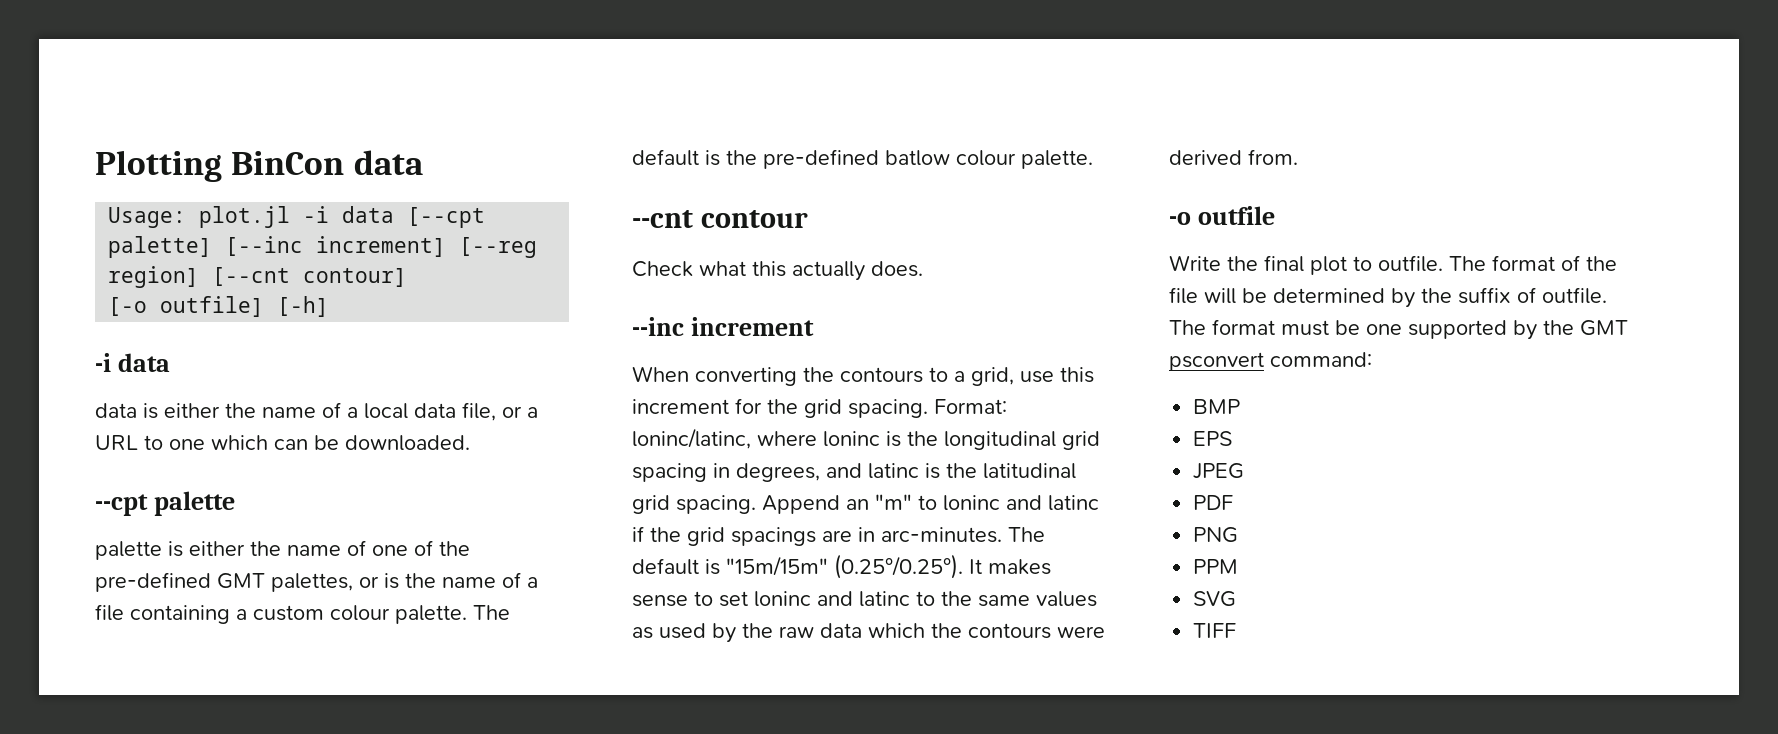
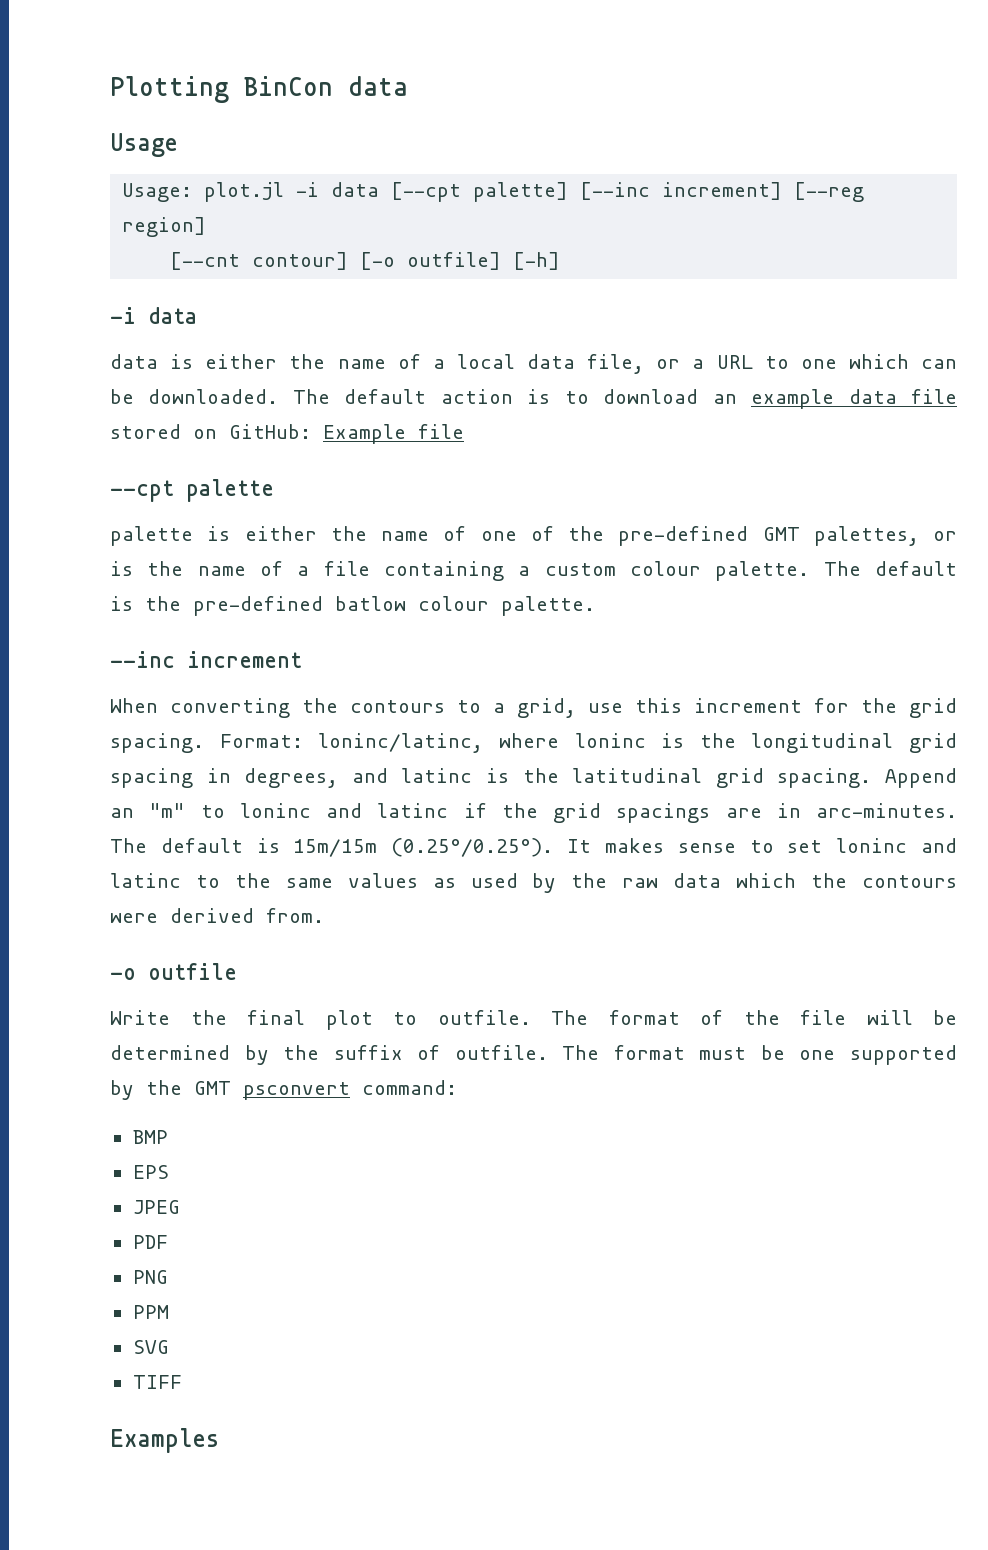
(423, 162) none -> [110,133,178,157] // Usage
(200, 277) none -> (207, 227) //
(408, 277) // -> (349, 261) none
(470, 443) none -> [292,389,958,409] [110,424,464,444] The default action is to download an example data file stored on GitHub: Example file
[632,210,808,228] [632,261,923,281] // --cnt contour // Check what this actually does. -> (595, 606) none
[726,556,828,576] "15m/15m" -> [293,839,378,857] 15m/15m
(1237, 630) none -> [110,1428,219,1453] // Examples

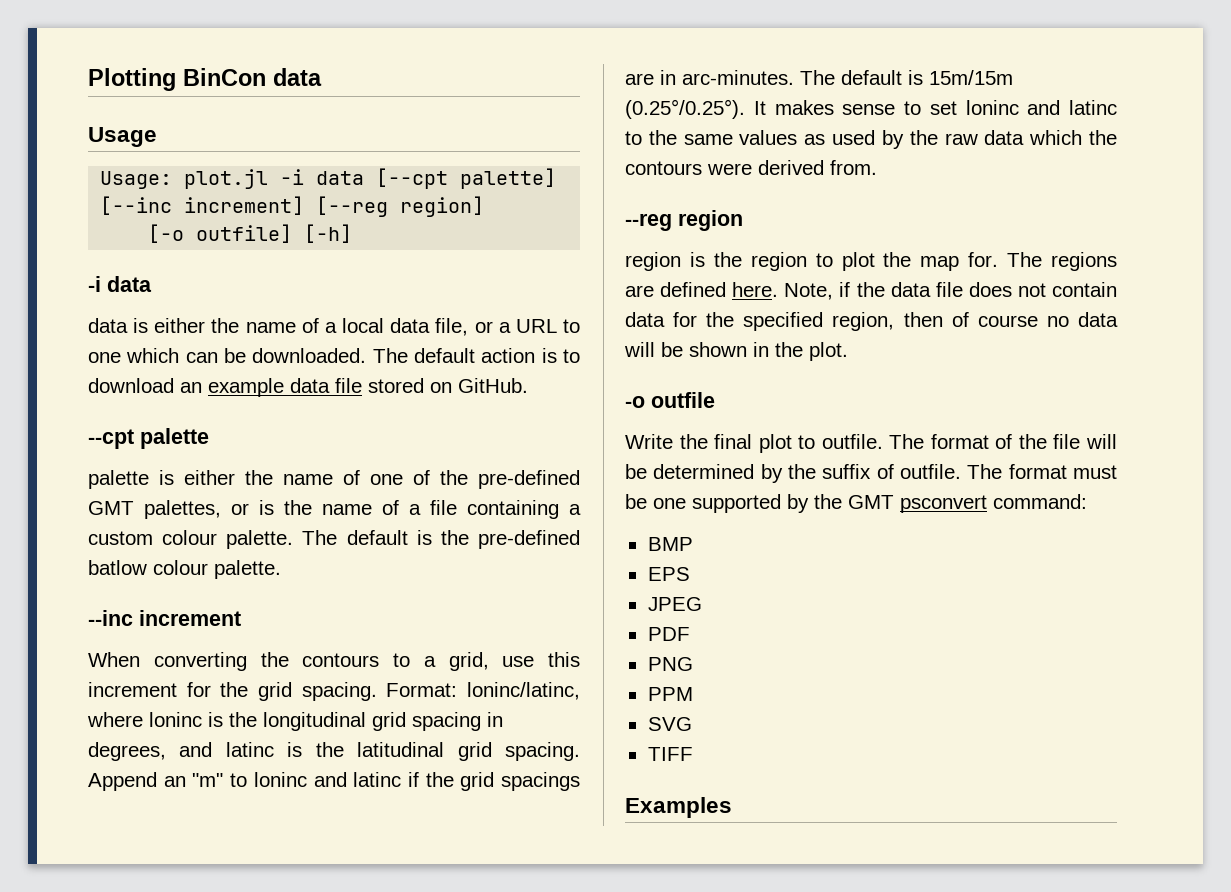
[170,252,349,270] [--cnt contour] -> (485, 206) none
[229,424,464,444] GitHub: Example file -> [458,378,528,393] GitHub.
(324, 915) none -> [625,210,743,231] [625,252,1117,271] [625,282,1117,300] [625,312,1118,331] [624,342,848,361] // --reg region // region is the region to plot the map for. The regions are defined here. Note, if the data file does not contain data for the specified region, then of course no data will be shown in the plot.

